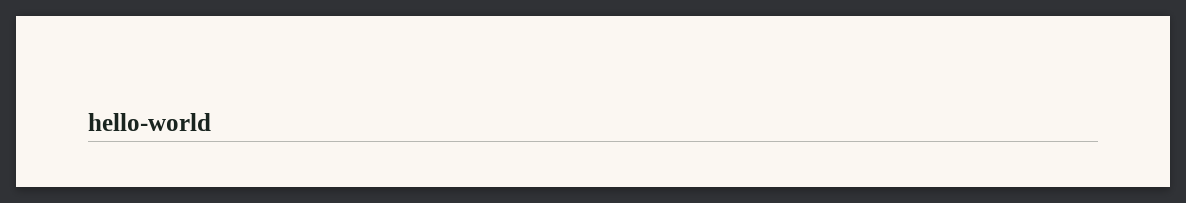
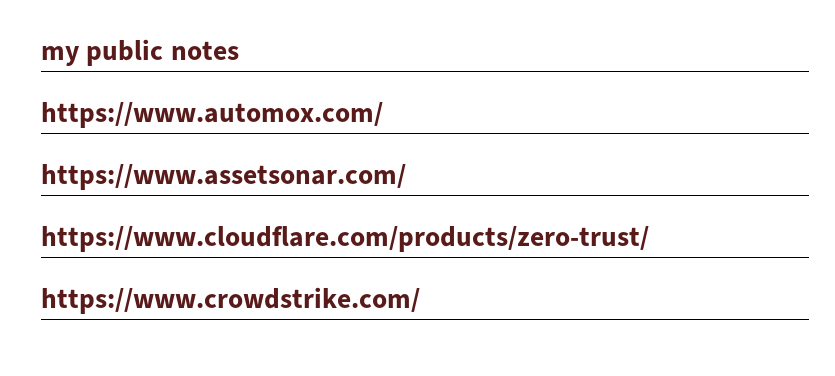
[88,113,211,131] hello-world -> [41,39,239,66] [41,102,383,128] [41,164,406,190] [41,226,649,252] [41,287,420,314] my public notes // https://www.automox.com/ // https://www.assetsonar.com/ // https://www.cloudflare.com/products/zero-trust/ // https://www.crowdstrike.com/

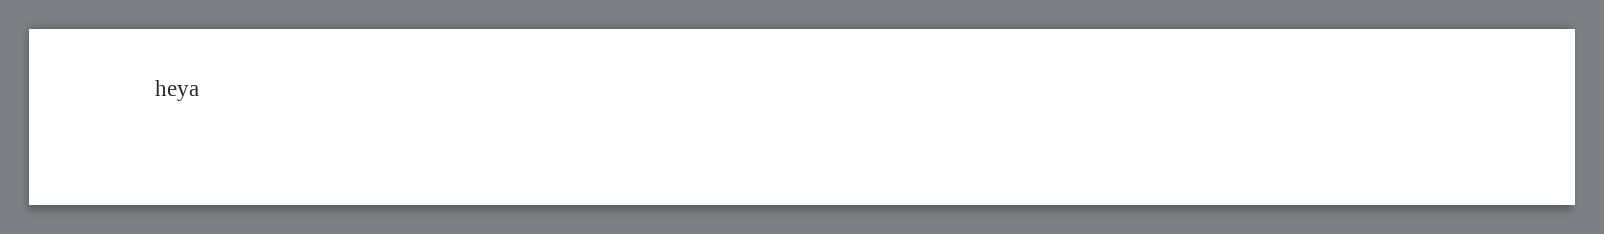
[41,39,239,66] [41,102,383,128] [41,164,406,190] [41,226,649,252] [41,287,420,314] my public notes // https://www.automox.com/ // https://www.assetsonar.com/ // https://www.cloudflare.com/products/zero-trust/ // https://www.crowdstrike.com/ -> [155,80,199,101] heya

